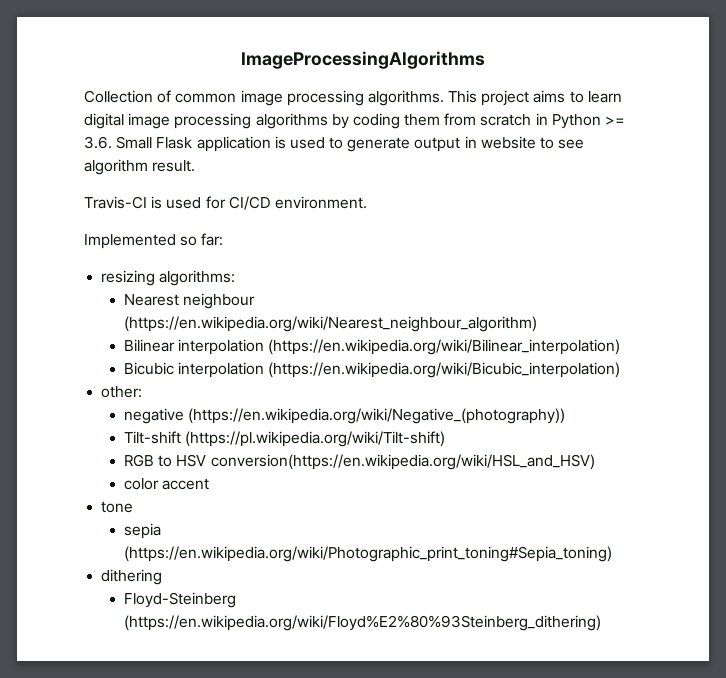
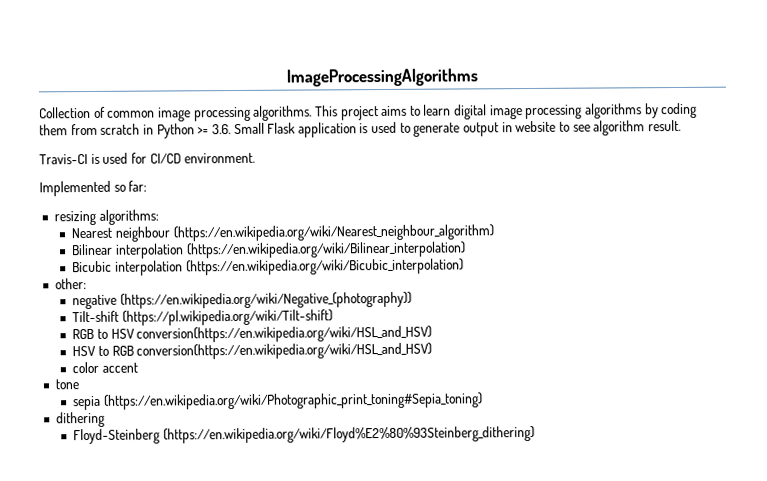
(595, 462) none -> [72,342,433,360] // HSV to RGB conversion(https://en.wikipedia.org/wiki/HSL_and_HSV)

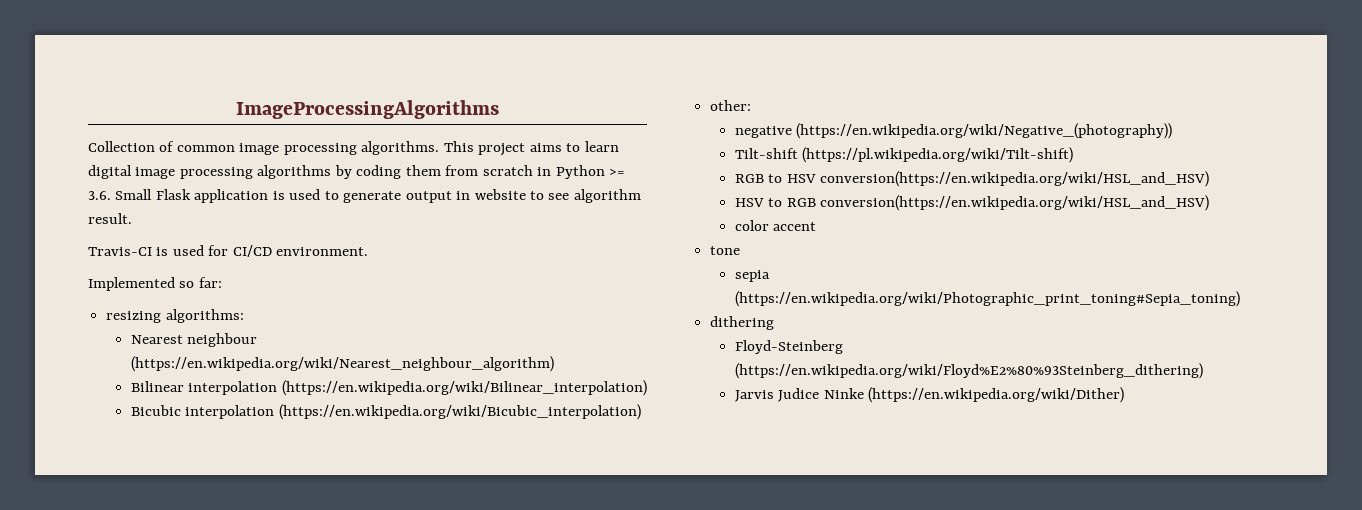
(536, 434) none -> [734,387,1125,403] // Jarvis Judice Ninke (https://en.wikipedia.org/wiki/Dither)

